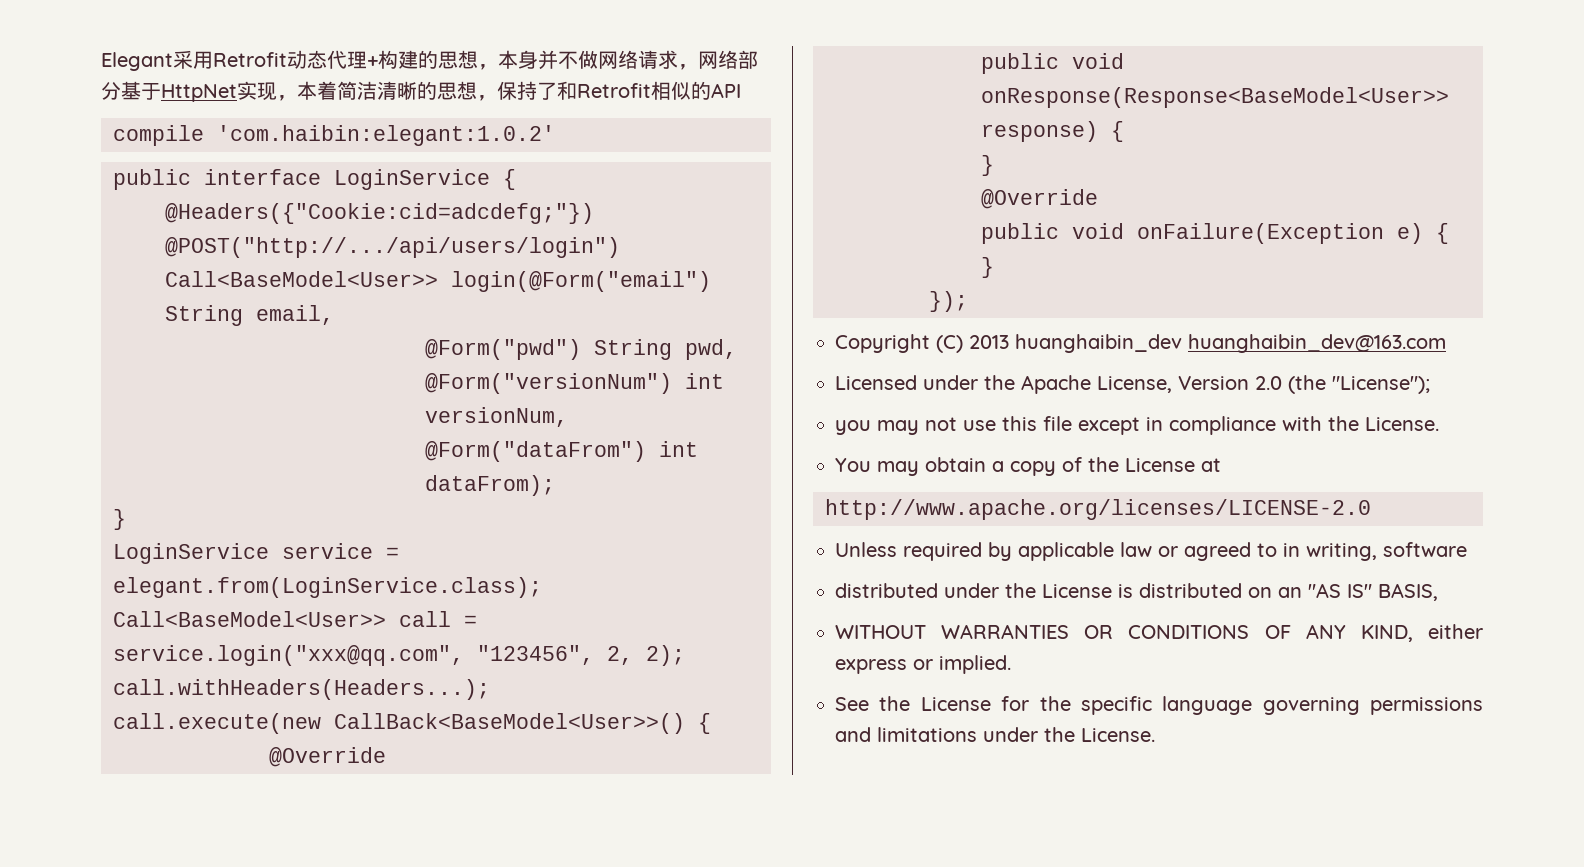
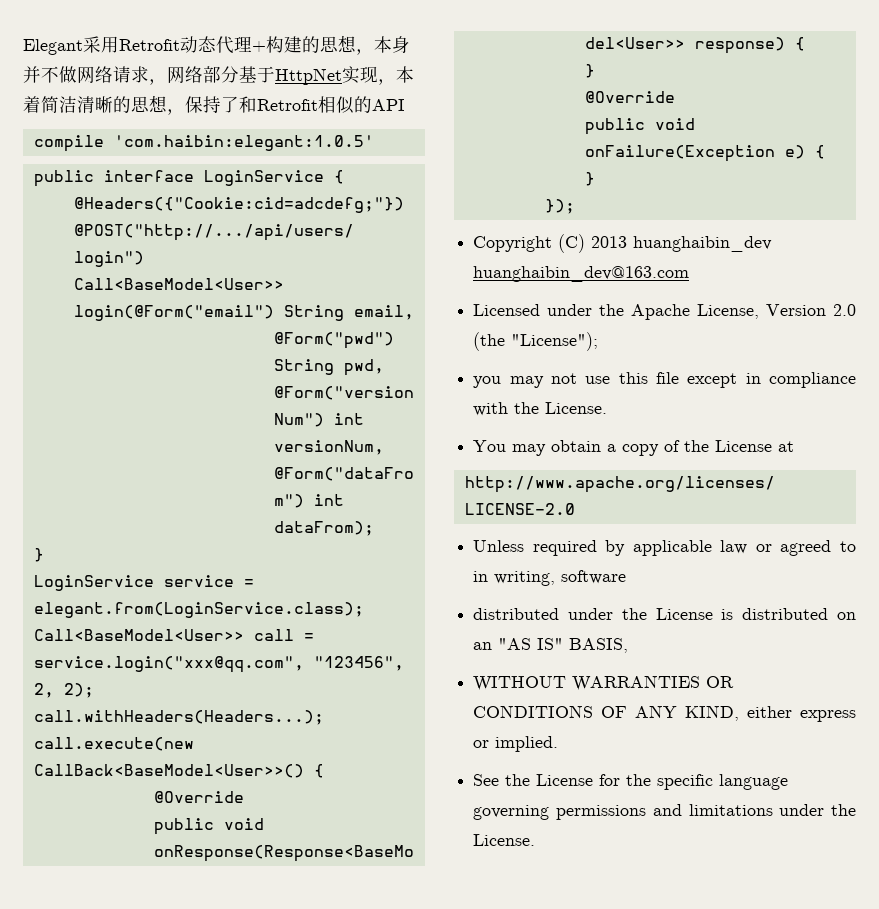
[217,125,555,146] 'com.haibin:elegant:1.0.2' -> [113,135,374,151] 'com.haibin:elegant:1.0.5'

